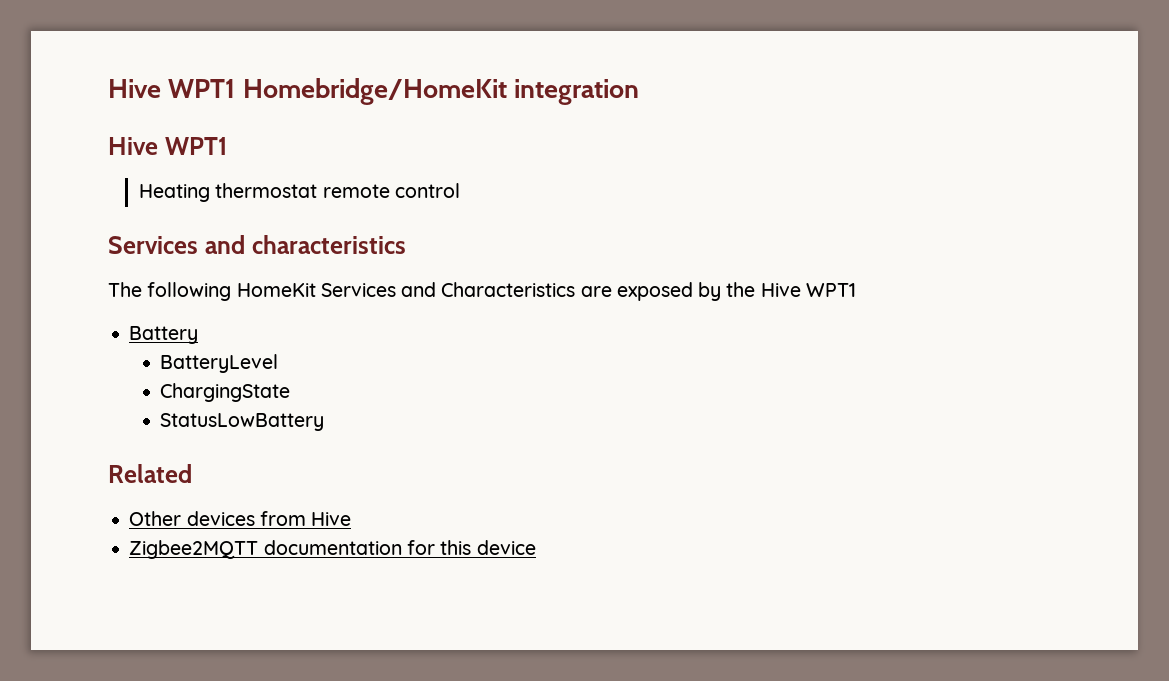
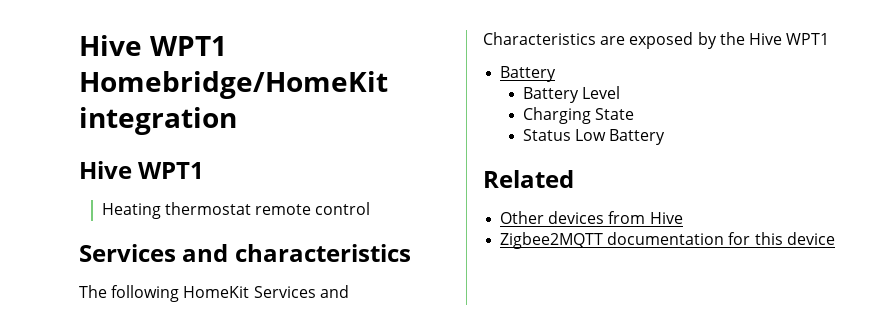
[160,354,279,373] [160,383,291,402] [160,413,325,431] BatteryLevel // ChargingState // StatusLowBattery -> [522,86,620,103] [522,107,634,124] [522,129,666,145] Battery Level // Charging State // Status Low Battery

